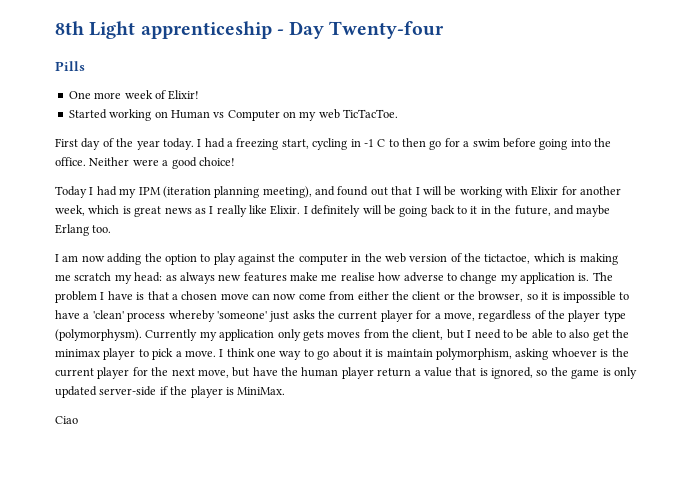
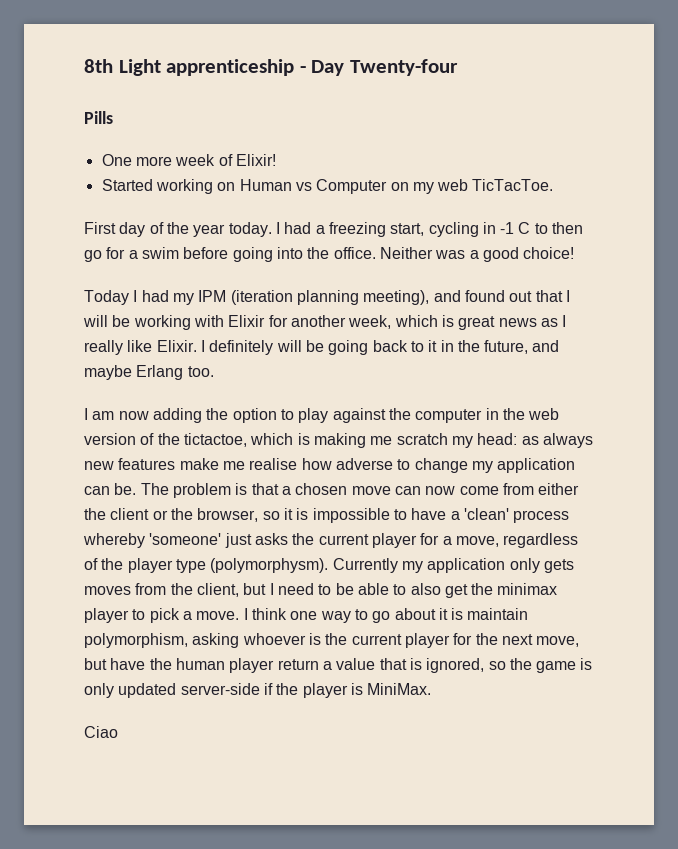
[132,159,159,166] were -> [435,250,466,259] was
[578,272,613,281] [55,291,133,303] is. The problem I have -> [84,483,231,498] can be. The problem

